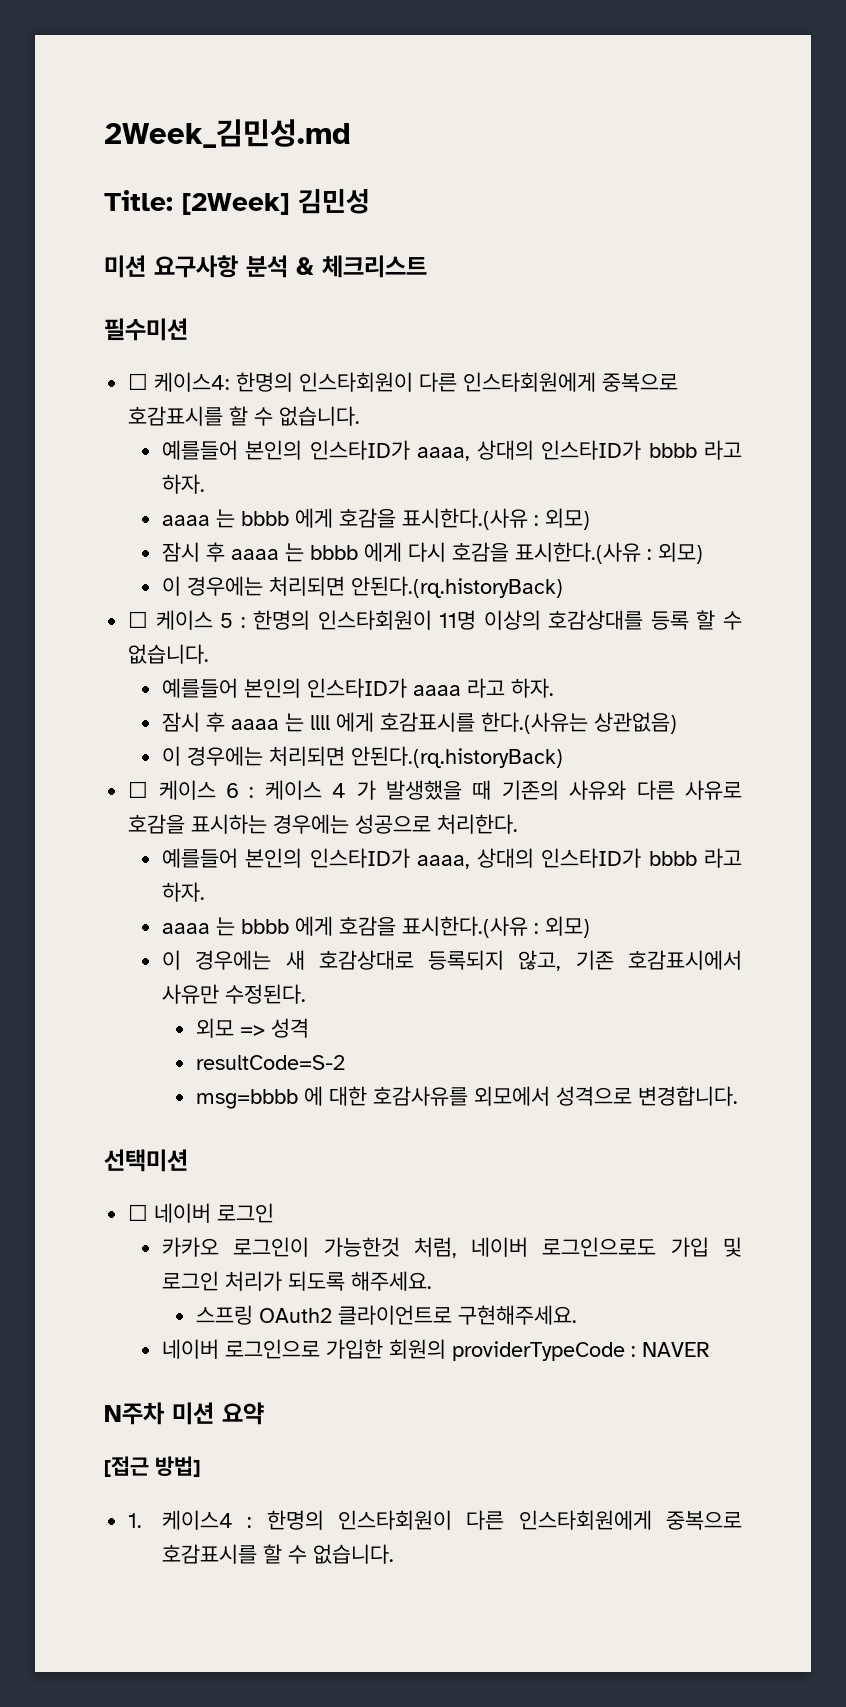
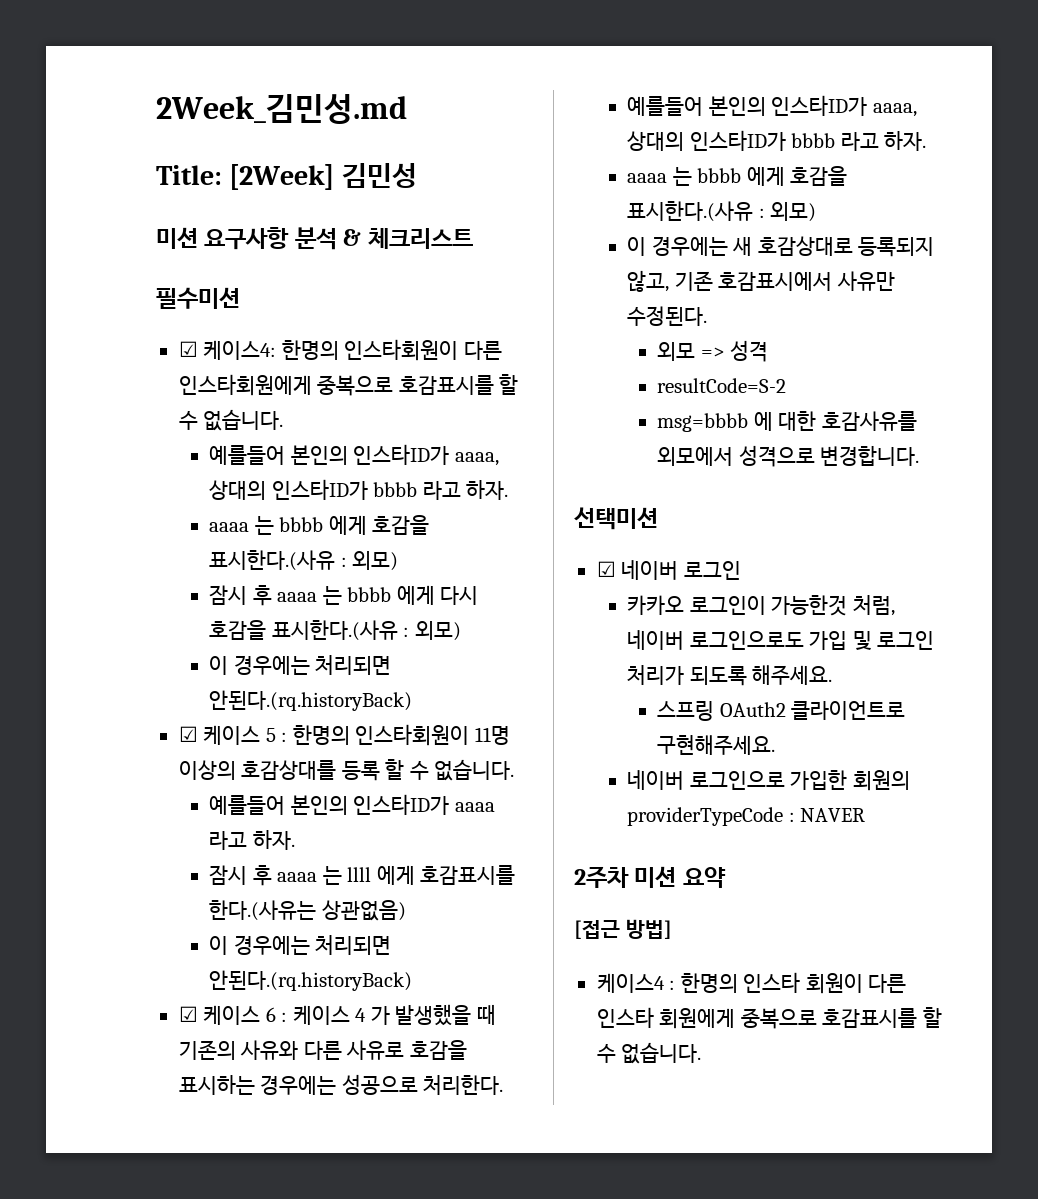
[128,373,149,390] ☐ -> [178,341,198,357] ☑
[128,611,149,628] ☐ -> [178,726,198,742] ☑
[128,781,149,798] ☐ -> [178,1006,198,1022] ☑
[128,1204,149,1221] ☐ -> [596,561,616,577] ☑
[104,1402,165,1425] N주차 -> [574,866,629,888] 2주차
[128,1513,143,1528] 1. -> (672, 929) none
[338,1510,652,1530] 인스타회원이 다른 인스타회원에게 -> [743,972,907,994] [596,1007,736,1029] 인스타 회원이 다른 인스타 회원에게

